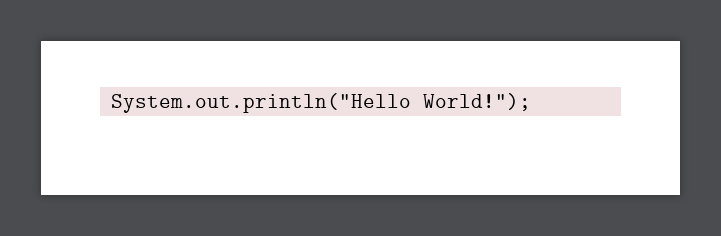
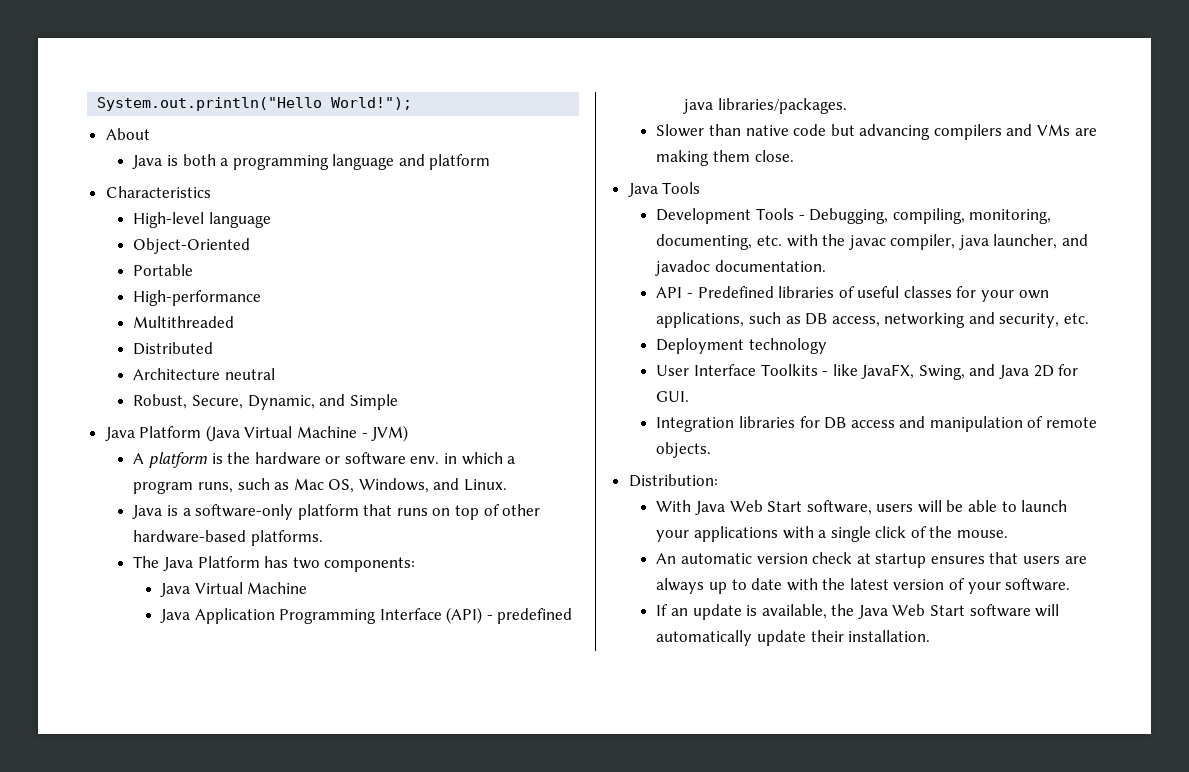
(531, 102) none -> [105,128,150,140] [132,154,491,170] [105,186,211,198] [133,212,271,228] [133,238,251,254] [133,264,194,276] [133,290,262,306] [133,316,235,328] [133,342,214,355] [133,368,275,380] [133,394,398,410] [104,425,409,442] [133,452,516,468] [133,478,508,494] [132,504,541,520] [133,530,323,546] [133,556,416,572] [159,582,308,597] [159,607,573,624] [682,98,847,114] [656,124,1097,140] [656,150,794,166] [627,182,701,197] [656,208,1052,224] [656,234,1089,250] [655,260,826,276] [656,286,1049,302] [656,312,1090,328] [656,338,827,354] [656,364,1079,380] [656,391,690,402] [656,416,1098,432] [656,442,712,458] [628,474,718,487] [656,500,1068,515] [656,526,1009,542] [656,552,1087,568] [656,578,1071,594] [656,604,1060,620] [656,630,931,646] // About // Java is both a programming language and platform // Characteristics // High-level language // Object-Oriented // Portable // High-performance // Multithreaded // Distributed // Architecture neutral // Robust, Secure, Dynamic, and Simple // Java Platform (Java Virtual Machine - JVM) // A platform is the hardware or software env. in which a program runs, such as Mac OS, Windows, and Linux. // Java is a software-only platform that runs on top of other hardware-based platforms. // The Java Platform has two components: // Java Virtual Machine // Java Application Programming Interface (API) - predefined java libraries/packages. // Slower than native code but advancing compilers and VMs are making them close. // Java Tools // Development Tools - Debugging, compiling, monitoring, documenting, etc. with the javac compiler, java launcher, and javadoc documentation. // API - Predefined libraries of useful classes for your own applications, such as DB access, networking and security, etc. // Deployment technology // User Interface Toolkits - like JavaFX, Swing, and Java 2D for GUI. // Integration libraries for DB access and manipulation of remote objects. // Distribution: // With Java Web Start software, users will be able to launch your applications with a single click of the mouse. // An automatic version check at startup ensures that users are always up to date with the latest version of your software. // If an update is available, the Java Web Start software will automatically update their installation.

